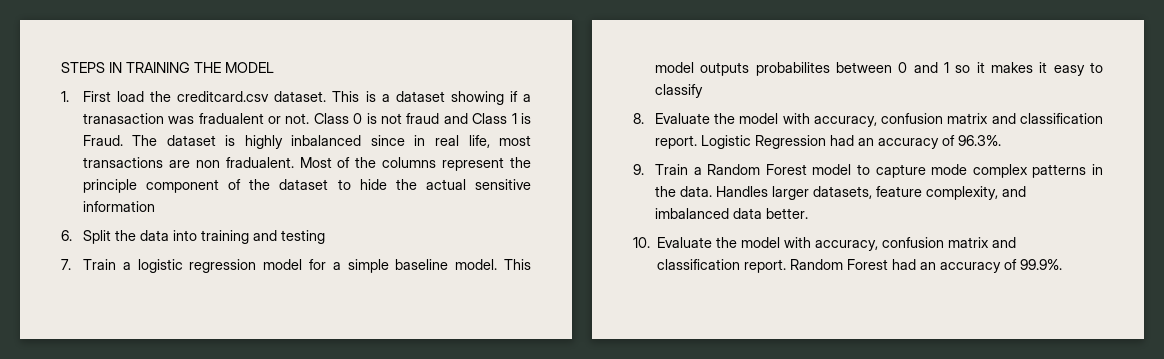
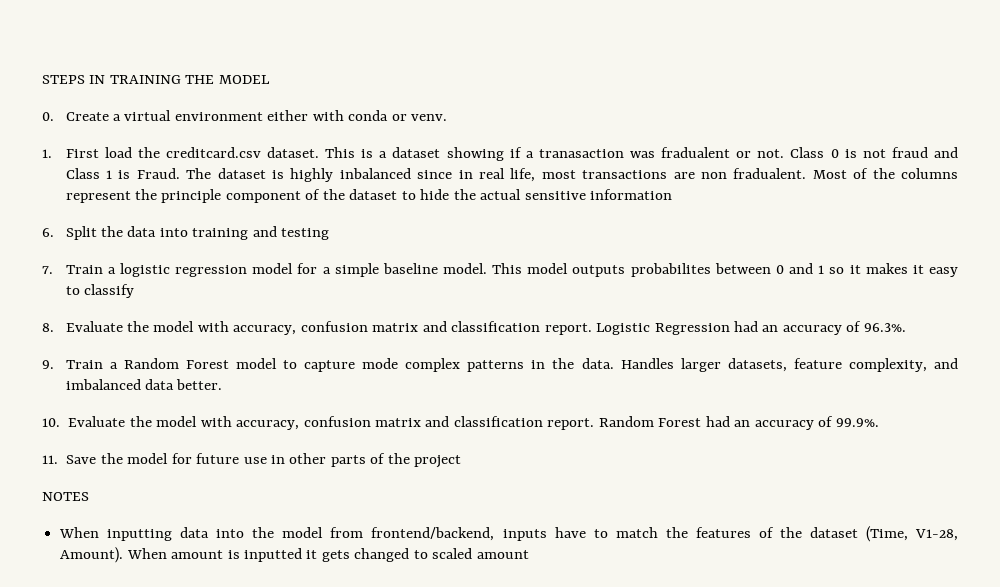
(274, 67) none -> [42,110,448,121] // 0. Create a virtual environment either with conda or venv.
(1063, 264) none -> [42,453,462,468] [42,492,89,501] [59,526,958,542] [60,547,529,563] // 11. Save the model for future use in other parts of the project // NOTES // When inputting data into the model from frontend/backend, inputs have to match the features of the dataset (Time, V1-28, Amount). When amount is inputted it gets changed to scaled amount

